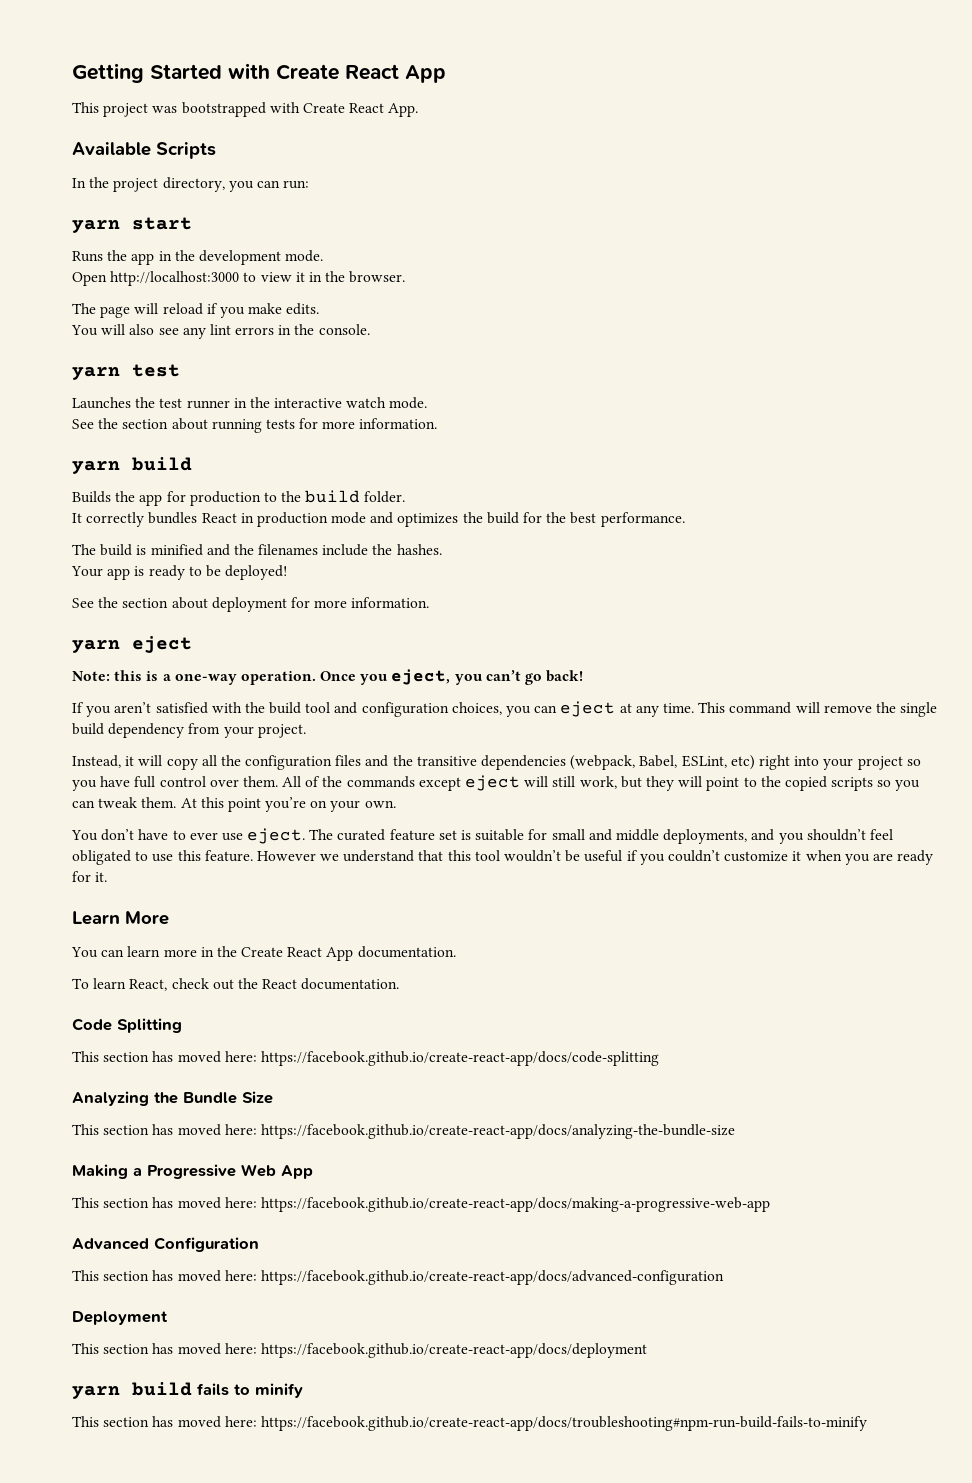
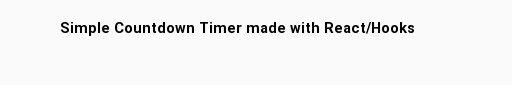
[72,63,446,83] [72,102,419,117] [72,142,216,159] [72,177,310,192] [72,217,192,233] [72,250,324,265] [72,271,406,286] [72,303,320,318] [71,324,370,339] [72,364,180,380] [72,397,428,409] [72,418,438,433] [72,457,192,474] [72,490,406,506] [72,512,685,527] [72,544,442,556] [71,565,288,580] [72,597,430,612] [72,636,192,653] [72,669,584,685] [72,701,938,717] [72,723,306,738] [72,755,921,770] [72,775,921,791] [72,797,396,812] [71,828,893,844] [72,850,934,865] [72,871,108,882] [72,911,169,925] [71,946,456,961] [72,978,400,991] [72,1018,182,1033] [72,1051,659,1066] [72,1091,273,1106] [72,1124,735,1139] [72,1164,313,1179] [72,1197,770,1212] [72,1237,259,1252] [72,1270,724,1285] [72,1311,168,1325] [72,1343,647,1358] [72,1382,303,1399] [72,1416,867,1431] Getting Started with Create React App // This project was bootstrapped with Create React App. // Available Scripts // In the project directory, you can run: // yarn start // Runs the app in the development mode. // Open http://localhost:3000 to view it in the browser. // The page will reload if you make edits. // You will also see any lint errors in the console. // yarn test // Launches the test runner in the interactive watch mode. // See the section about running tests for more information. // yarn build // Builds the app for production to the build folder. // It correctly bundles React in production mode and optimizes the build for the best performance. // The build is minified and the filenames include the hashes. // Your app is ready to be deployed! // See the section about deployment for more information. // yarn eject // Note: this is a one-way operation. Once you eject, you can’t go back! // If you aren’t satisfied with the build tool and configuration choices, you can eject at any time. This command will remove the single build dependency from your project. // Instead, it will copy all the configuration files and the transitive dependencies (webpack, Babel, ESLint, etc) right into your project so you have full control over them. All of the commands except eject will still work, but they will point to the copied scripts so you can tweak them. At this point you’re on your own. // You don’t have to ever use eject. The curated feature set is suitable for small and middle deployments, and you shouldn’t feel obligated to use this feature. However we understand that this tool wouldn’t be useful if you couldn’t customize it when you are ready for it. // Learn More // You can learn more in the Create React App documentation. // To learn React, check out the React documentation. // Code Splitting // This section has moved here: https://facebook.github.io/create-react-app/docs/code-splitting // Analyzing the Bundle Size // This section has moved here: https://facebook.github.io/create-react-app/docs/analyzing-the-bundle-size // Making a Progressive Web App // This section has moved here: https://facebook.github.io/create-react-app/docs/making-a-progressive-web-app // Advanced Configuration // This section has moved here: https://facebook.github.io/create-react-app/docs/advanced-configuration // Deployment // This section has moved here: https://facebook.github.io/create-react-app/docs/deployment // yarn build fails to minify // This section has moved here: https://facebook.github.io/create-react-app/docs/troubleshooting#npm-run-build-fails-to-minify -> [60,22,415,36] Simple Countdown Timer made with React/Hooks

